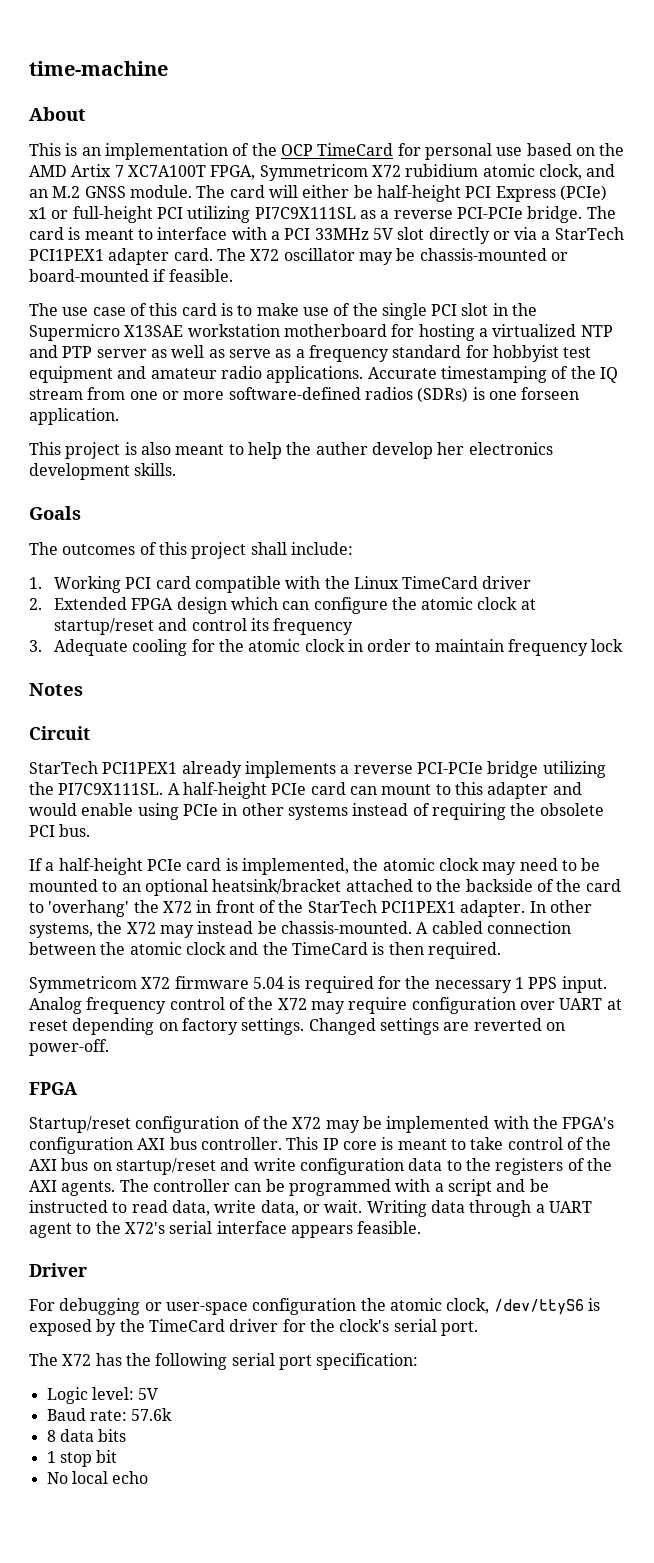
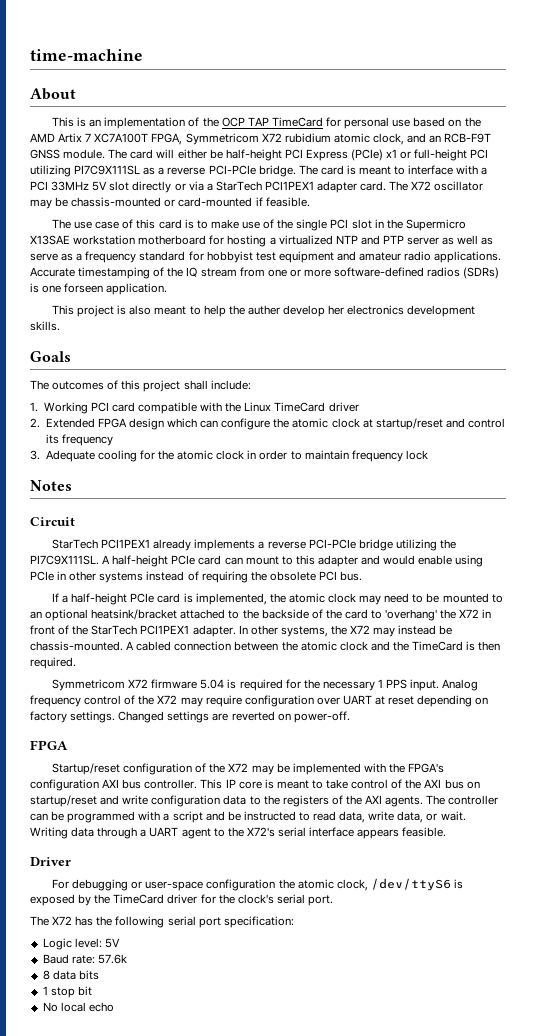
(313, 150) none -> [247,117,269,126] TAP
[52,186,81,198] M.2 -> [444,133,492,143] RCB-F9T
[29,269,149,282] board-mounted -> [178,197,253,207] card-mounted

